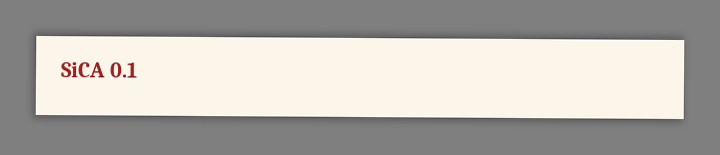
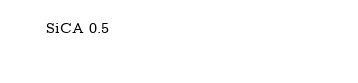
[108,61,138,78] 0.1 -> [89,23,109,33] 0.5

